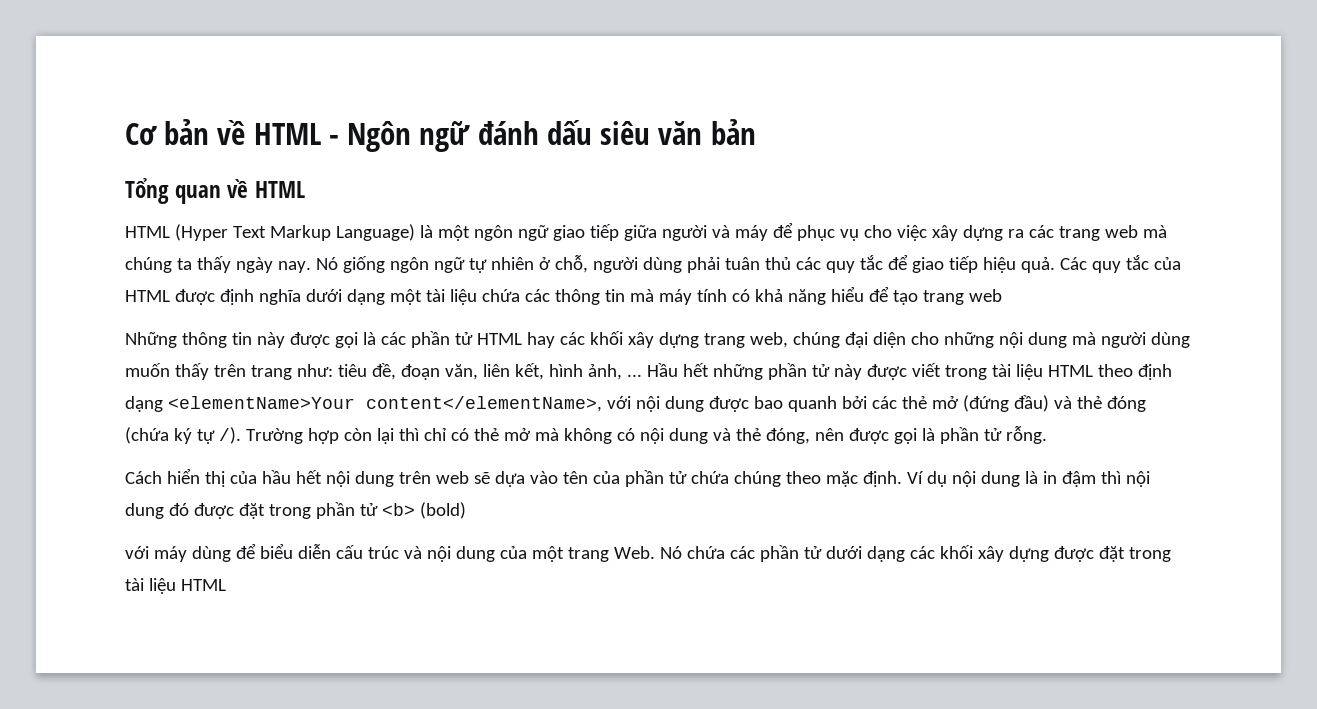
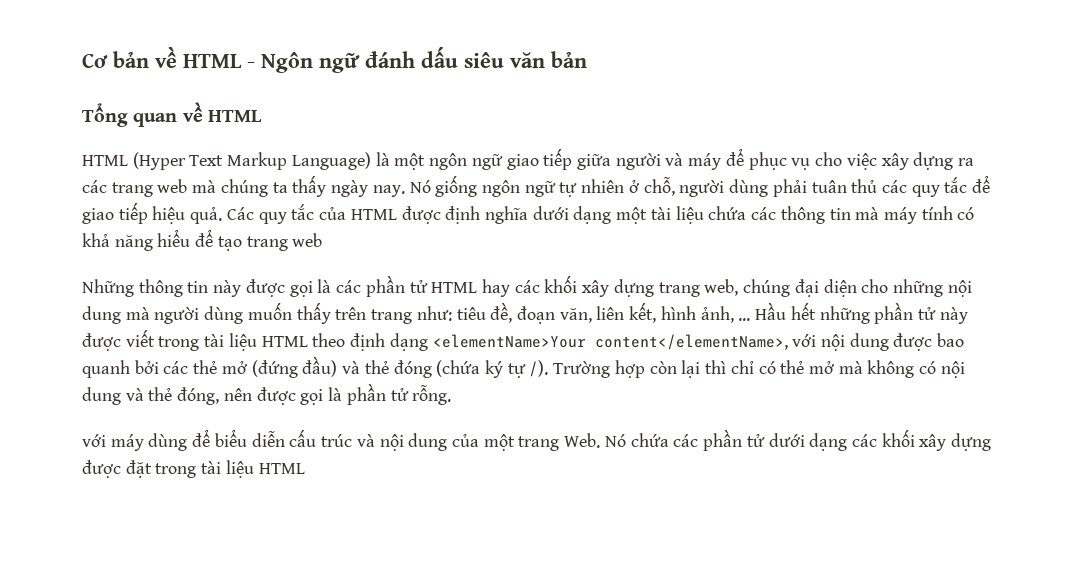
[125,468,1150,487] [125,502,466,519] // Cách hiển thị của hầu hết nội dung trên web sẽ dựa vào tên của phần tử chứa chúng theo mặc định. Ví dụ nội dung là in đậm thì nội dung đó được đặt trong phần tử <b> (bold) -> (452, 394) none

